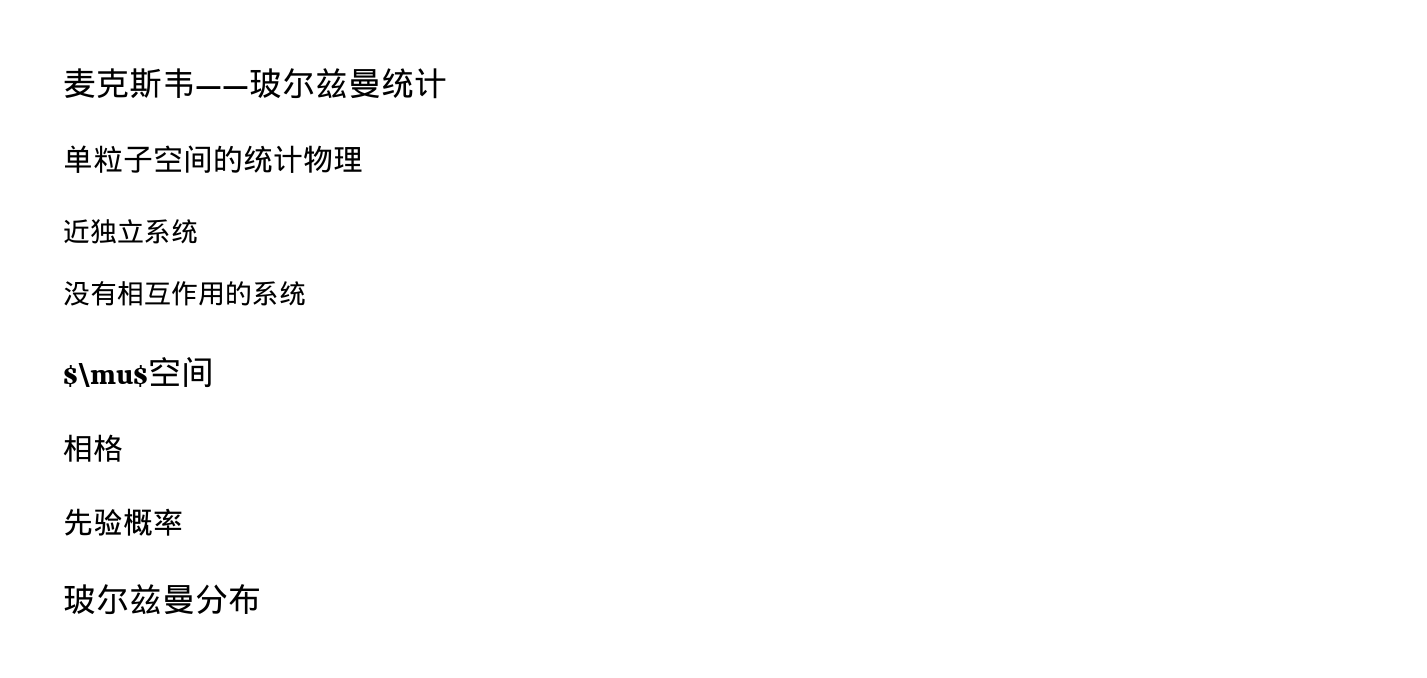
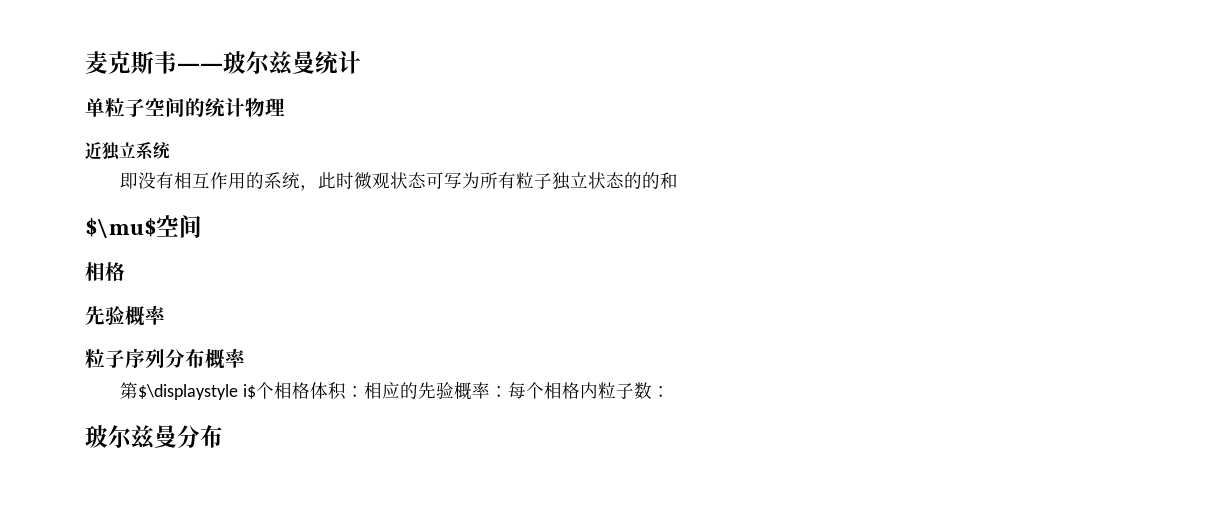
(198, 231) none -> [120,172,139,189] 即
(306, 293) none -> [300,172,679,191] ，此时微观状态可写为所有粒子独立状态的的和
(183, 522) none -> [85,348,245,369] [120,381,671,400] // 粒子序列分布概率 // 第$\displaystyle i$个相格体积：相应的先验概率：每个相格内粒子数：

